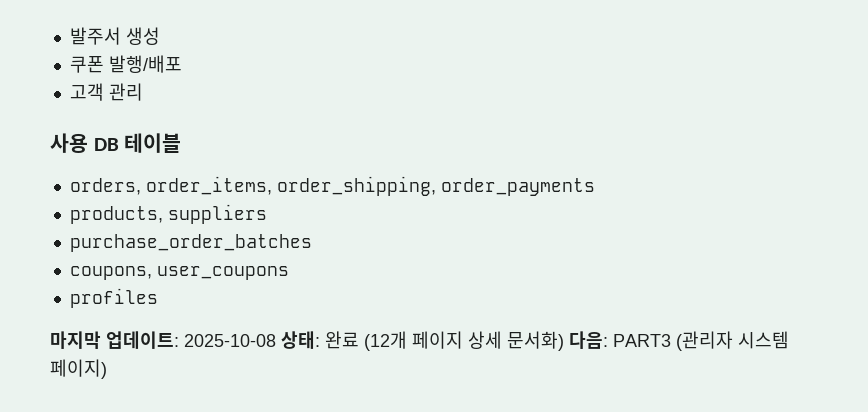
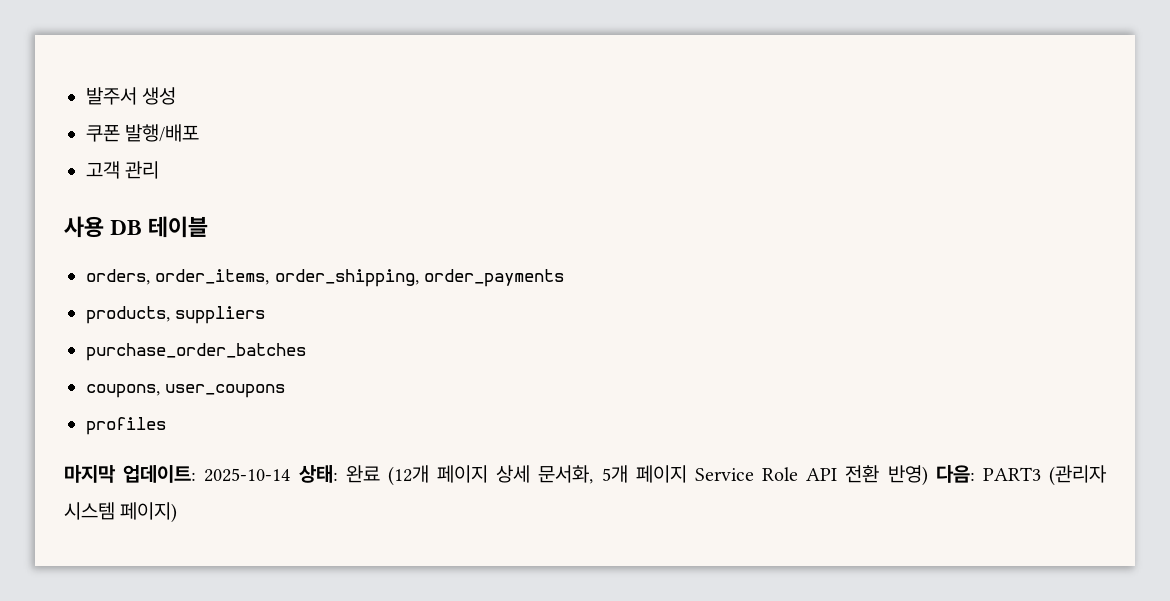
[184,334,276,347] 2025-10-08 -> [204,468,291,482] 2025-10-14
[507,331,564,351] 문서화) -> [538,465,928,486] 문서화, 5개 페이지 Service Role API 전환 반영)

